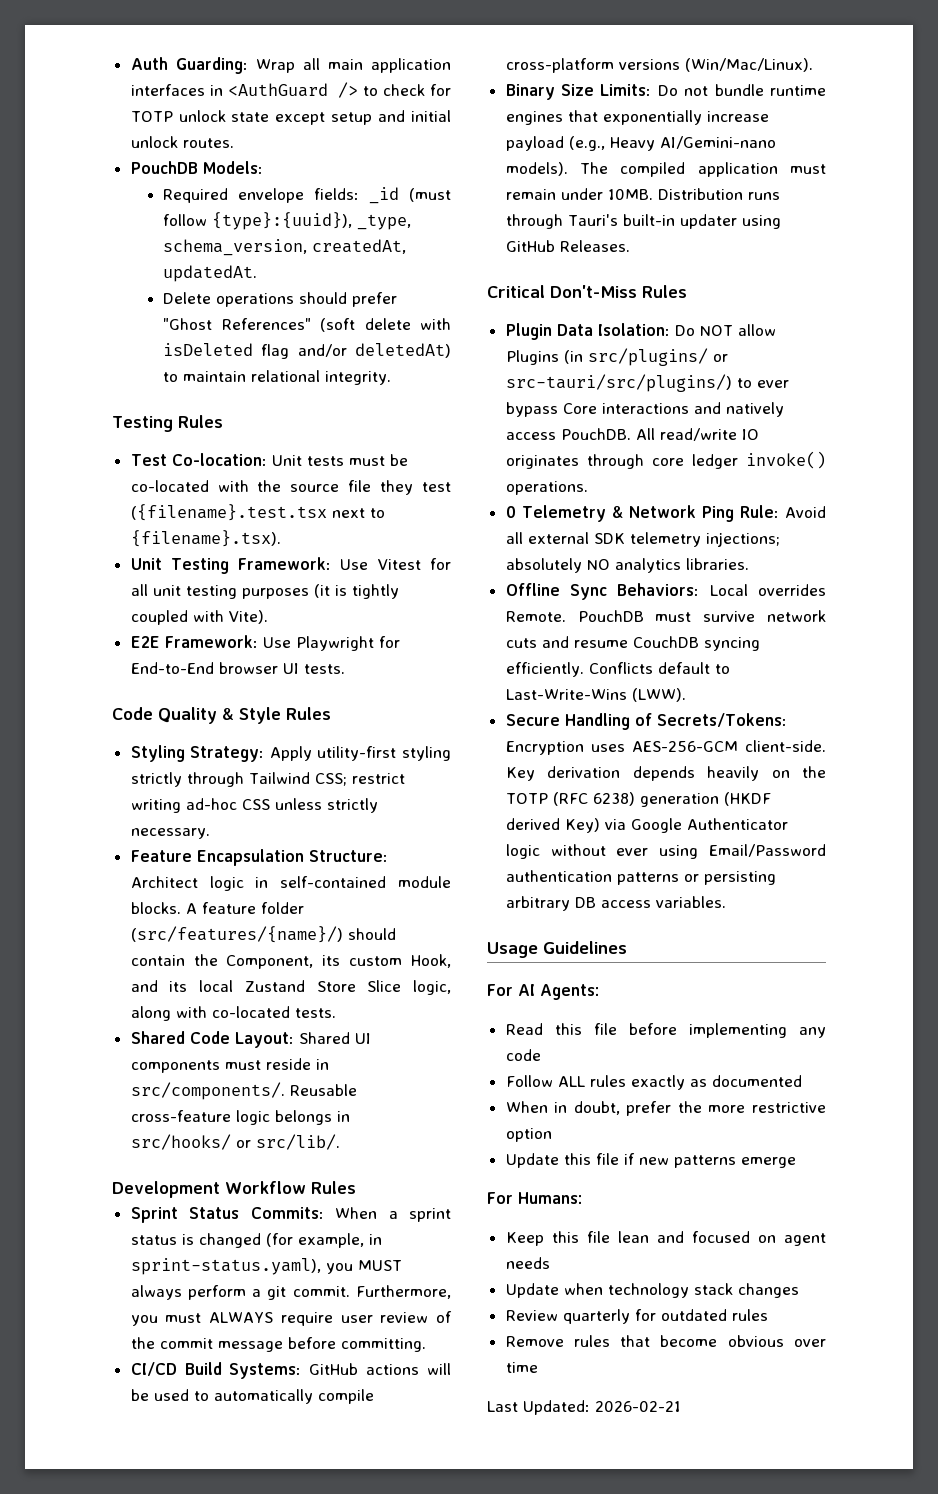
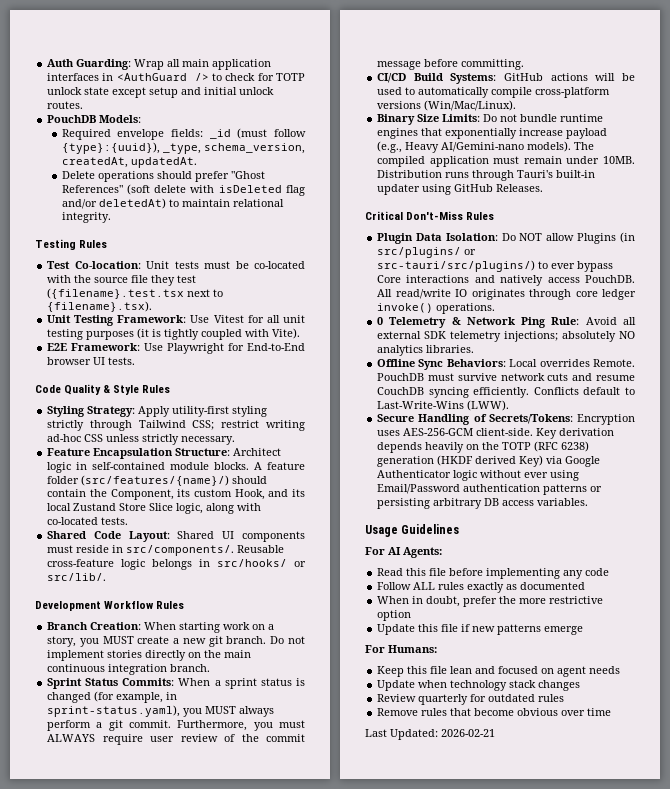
(356, 1187) none -> [47,622,275,633] [47,636,305,647] [47,650,252,661] [47,664,211,675] // Branch Creation: When starting work on a story, you MUST create a new git branch. Do not implement stories directly on the main continuous integration branch.

